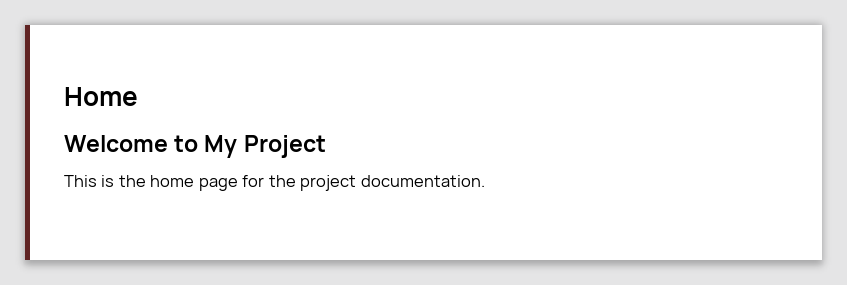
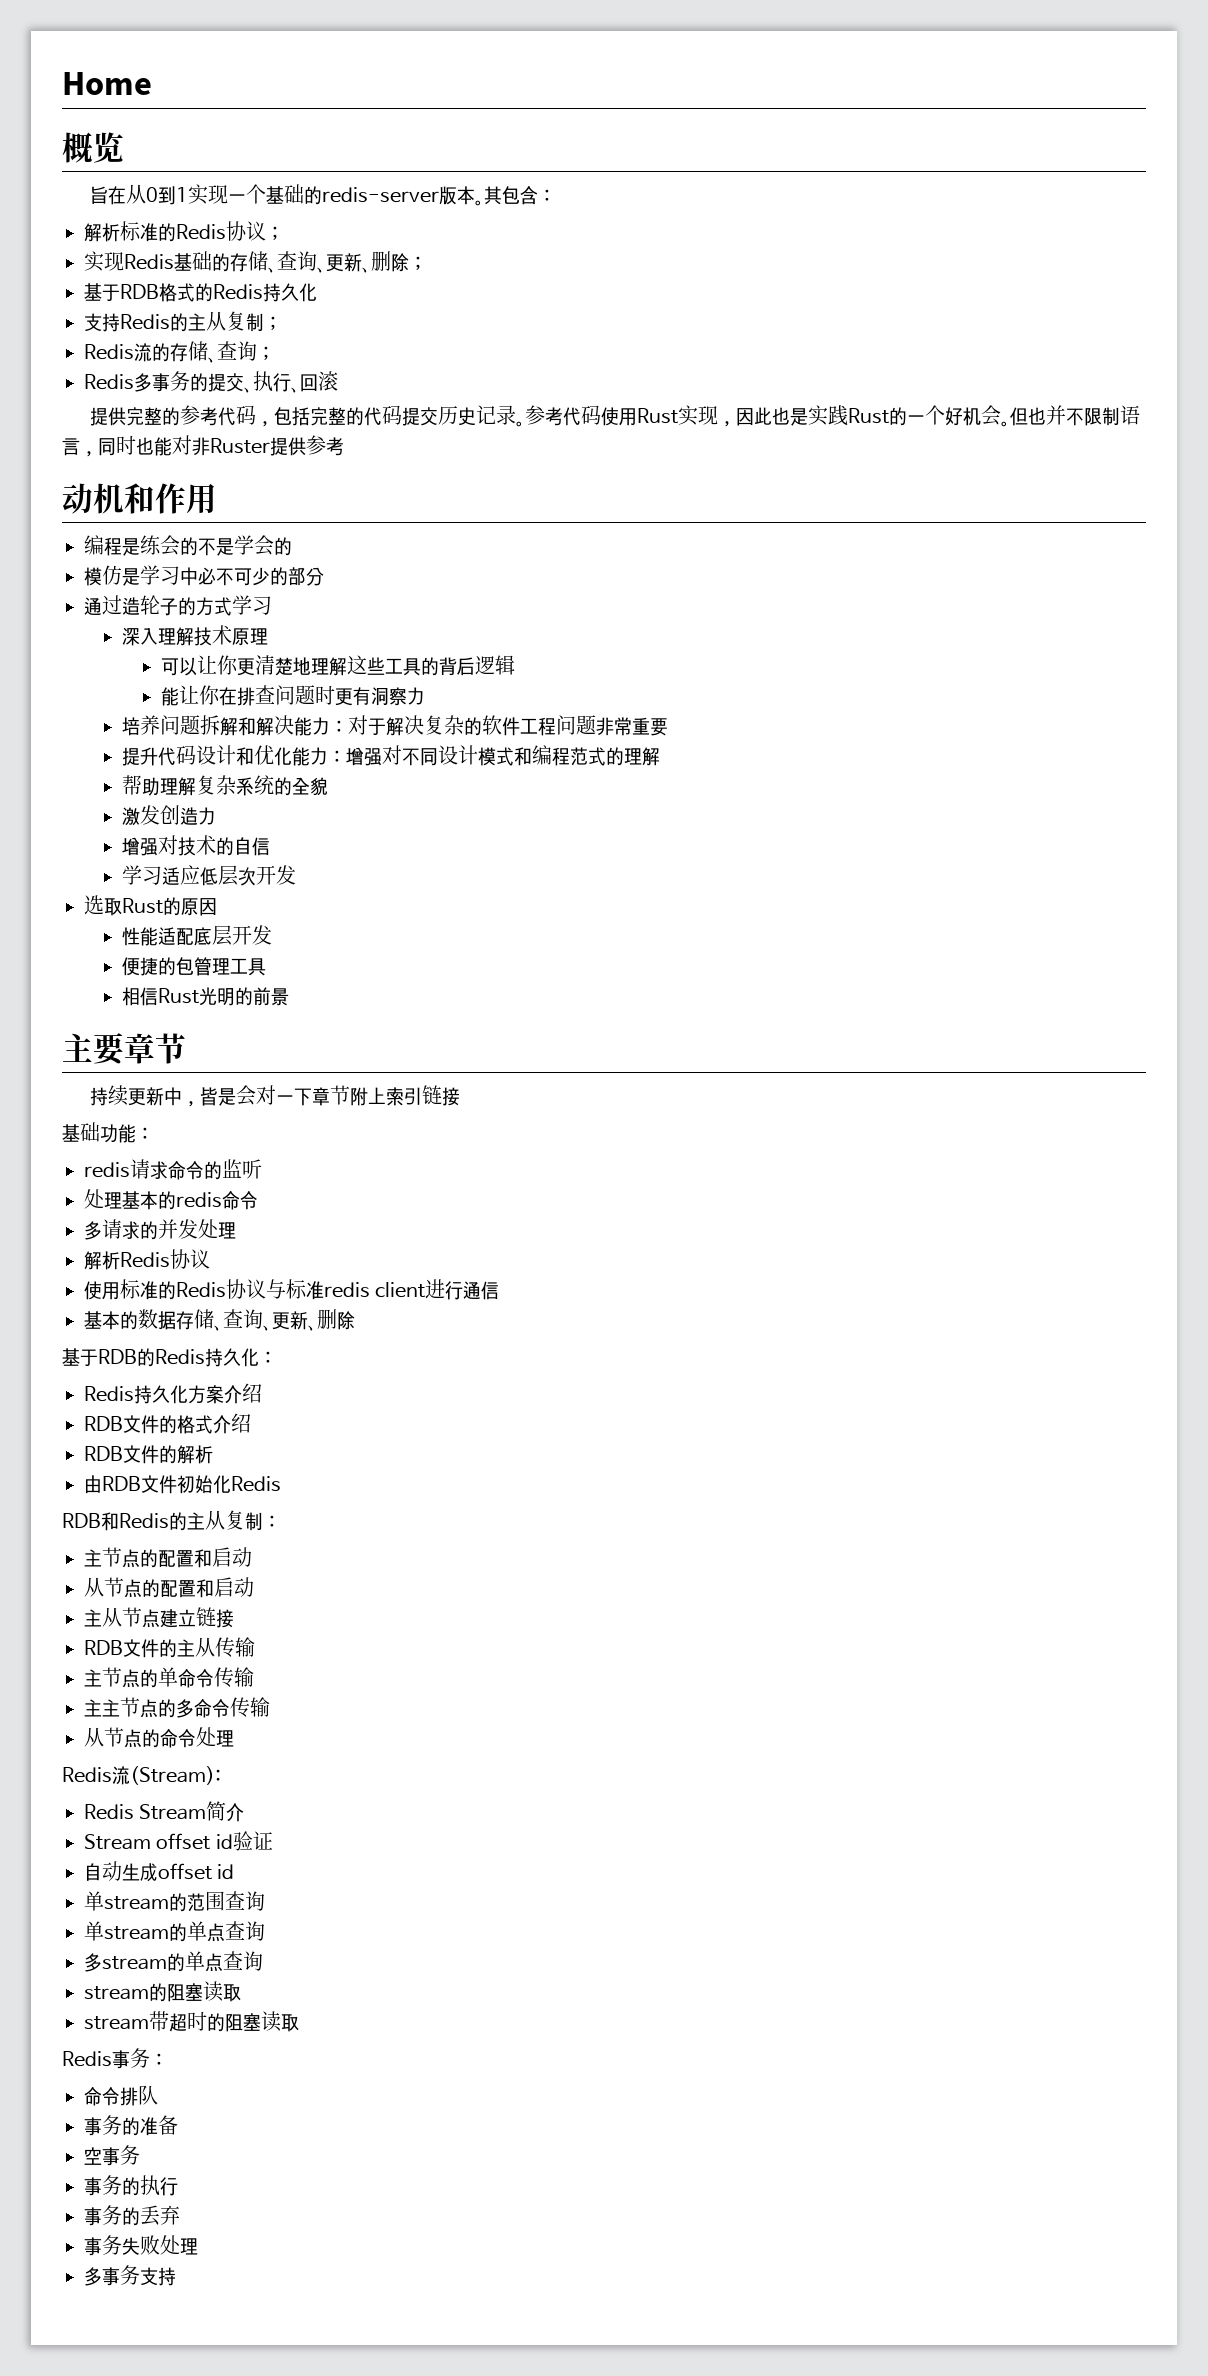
[64,135,326,158] [64,175,485,191] Welcome to My Project // This is the home page for the project documentation. -> [62,132,124,163] [89,184,556,206] [84,221,284,242] [84,251,427,273] [84,283,317,302] [84,311,282,332] [84,341,275,363] [84,371,338,393] [89,405,1140,427] [62,435,344,457] [62,483,217,514] [84,535,292,556] [84,565,324,586] [84,595,272,616] [122,625,269,646] [160,655,515,676] [160,685,425,706] [122,715,669,736] [122,745,661,766] [122,775,329,796] [122,805,217,826] [122,835,271,856] [122,865,297,886] [84,895,217,916] [122,925,273,946] [122,957,267,976] [122,987,290,1006] [62,1033,186,1066] [89,1085,460,1107] [62,1122,154,1143] [84,1159,262,1180] [84,1189,258,1210] [84,1219,236,1240] [84,1249,210,1270] [84,1279,500,1300] [84,1309,355,1331] [62,1348,277,1367] [84,1383,262,1404] [84,1413,251,1434] [84,1445,213,1464] [84,1475,281,1494] [62,1510,281,1531] [84,1547,252,1568] [84,1577,254,1598] [84,1607,234,1628] [84,1637,255,1658] [84,1667,254,1688] [84,1697,270,1718] [84,1727,234,1748] [62,1766,221,1785] [84,1801,245,1822] [84,1831,273,1851] [84,1861,235,1882] [84,1891,265,1912] [84,1921,265,1942] [84,1951,263,1972] [84,1981,241,2002] [84,2011,299,2032] [62,2048,168,2069] [84,2085,158,2106] [84,2115,178,2136] [84,2145,140,2166] [84,2175,178,2196] [84,2205,180,2226] [84,2235,198,2256] [84,2265,176,2286] 概览 // 旨在从0到1实现一个基础的redis-server版本。其包含： // 解析标准的Redis协议； // 实现Redis基础的存储、查询、更新、删除； // 基于RDB格式的Redis持久化 // 支持Redis的主从复制； // Redis流的存储、查询； // Redis多事务的提交、执行、回滚 // 提供完整的参考代码，包括完整的代码提交历史记录。参考代码使用Rust实现，因此也是实践Rust的一个好机会。但也并不限制语言，同时也能对非Ruster提供参考 // 动机和作用 // 编程是练会的不是学会的 // 模仿是学习中必不可少的部分 // 通过造轮子的方式学习 // 深入理解技术原理 // 可以让你更清楚地理解这些工具的背后逻辑 // 能让你在排查问题时更有洞察力 // 培养问题拆解和解决能力：对于解决复杂的软件工程问题非常重要 // 提升代码设计和优化能力：增强对不同设计模式和编程范式的理解 // 帮助理解复杂系统的全貌 // 激发创造力 // 增强对技术的自信 // 学习适应低层次开发 // 选取Rust的原因 // 性能适配底层开发 // 便捷的包管理工具 // 相信Rust光明的前景 // 主要章节 // 持续更新中，皆是会对一下章节附上索引链接 // 基础功能： // redis请求命令的监听 // 处理基本的redis命令 // 多请求的并发处理 // 解析Redis协议 // 使用标准的Redis协议与标准redis client进行通信 // 基本的数据存储、查询、更新、删除 // 基于RDB的Redis持久化： // Redis持久化方案介绍 // RDB文件的格式介绍 // RDB文件的解析 // 由RDB文件初始化Redis // RDB和Redis的主从复制： // 主节点的配置和启动 // 从节点的配置和启动 // 主从节点建立链接 // RDB文件的主从传输 // 主节点的单命令传输 // 主主节点的多命令传输 // 从节点的命令处理 // Redis流(Stream): // Redis Stream简介 // Stream offset id验证 // 自动生成offset id // 单stream的范围查询 // 单stream的单点查询 // 多stream的单点查询 // stream的阻塞读取 // stream带超时的阻塞读取 // Redis事务： // 命令排队 // 事务的准备 // 空事务 // 事务的执行 // 事务的丢弃 // 事务失败处理 // 多事务支持

